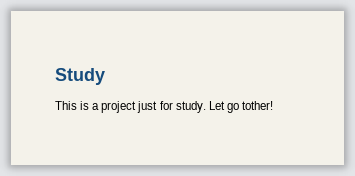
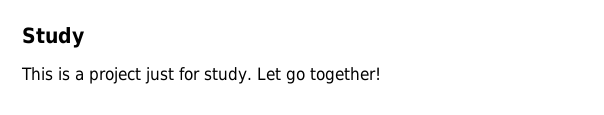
[241,101,273,110] tother! -> [309,67,381,84] together!

